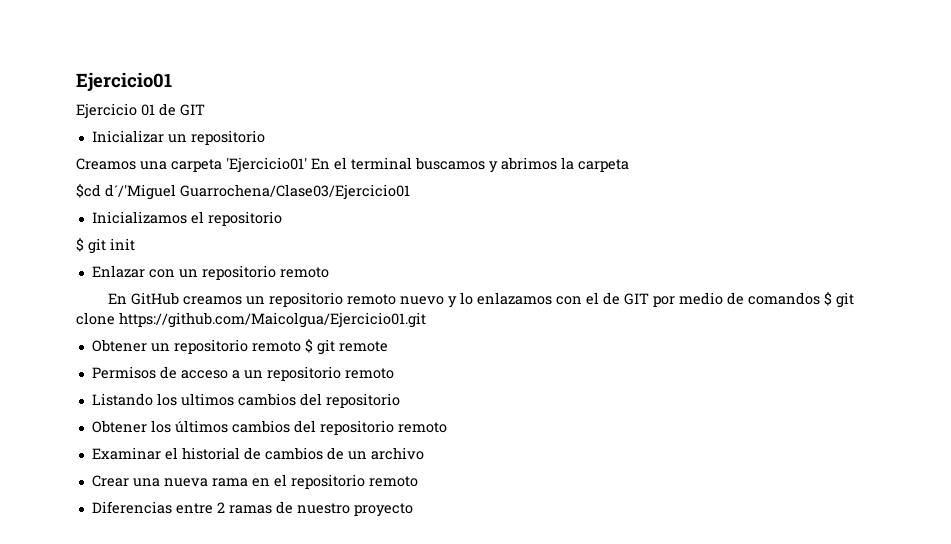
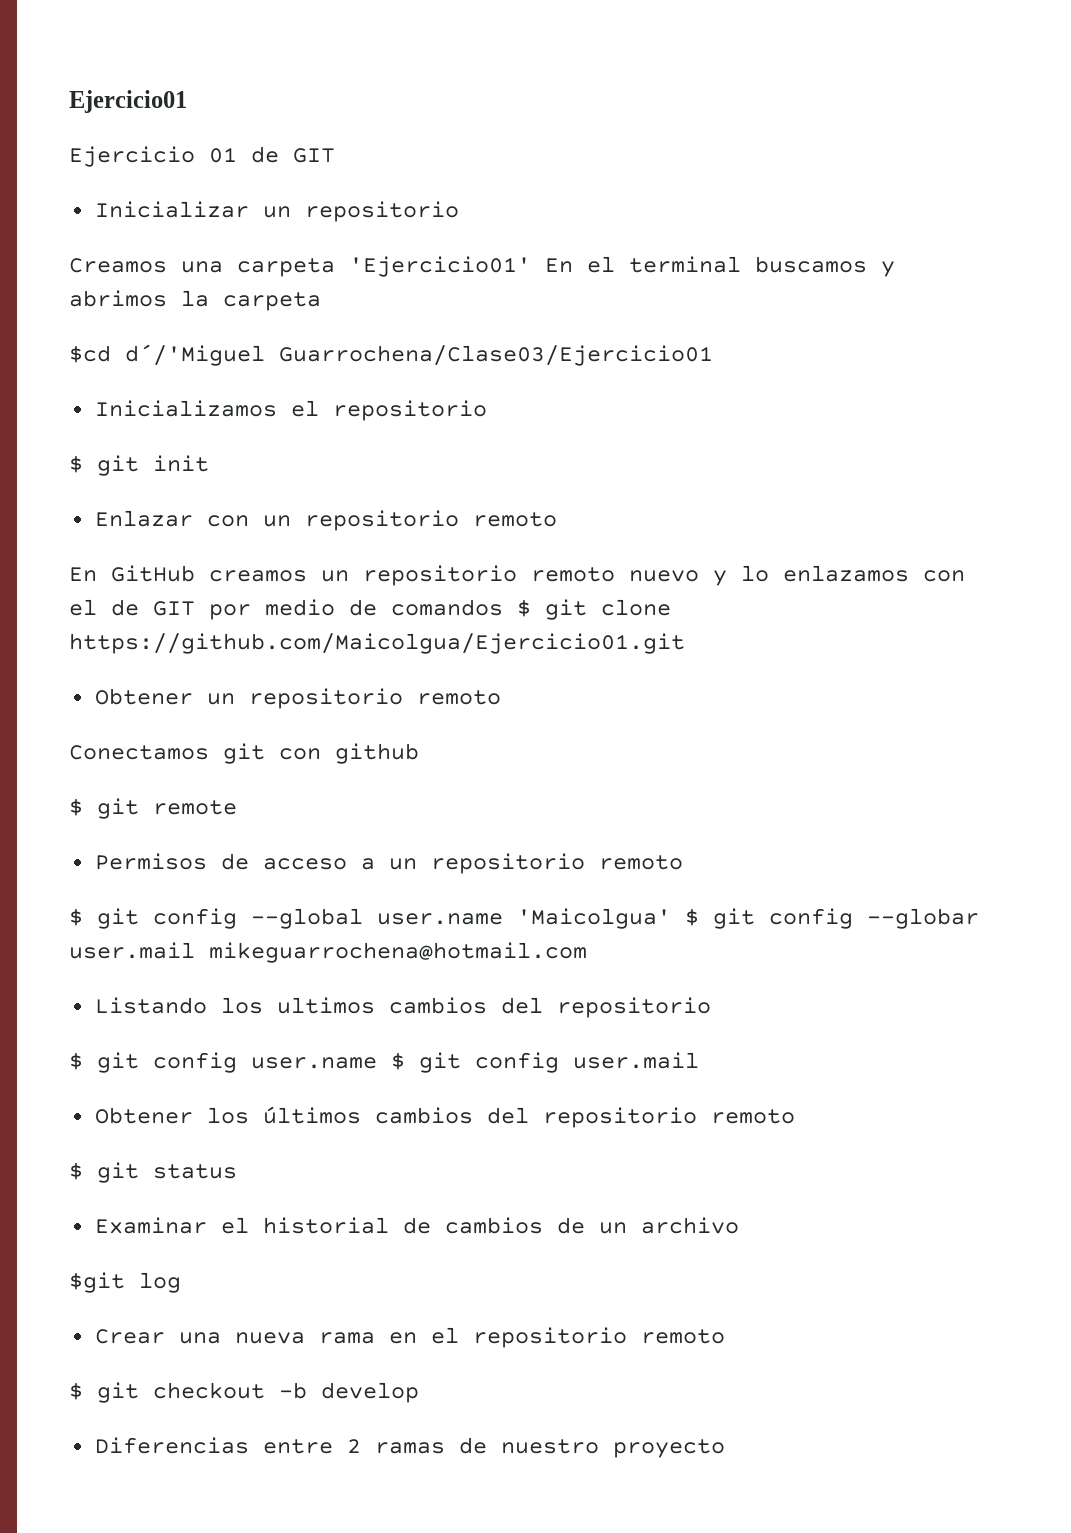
(301, 346) none -> [69,743,419,764] // Conectamos git con github //
(394, 373) none -> [69,908,979,929] [69,942,587,963] // $ git config --global user.name 'Maicolgua' $ git config --globar user.mail mikeguarrochena@hotmail.com
(400, 400) none -> [69,1052,699,1073] // $ git config user.name $ git config user.mail
(447, 427) none -> [69,1162,237,1183] // $ git status
(424, 453) none -> [69,1272,181,1293] // $git log
(418, 481) none -> [69,1382,419,1403] // $ git checkout -b develop

